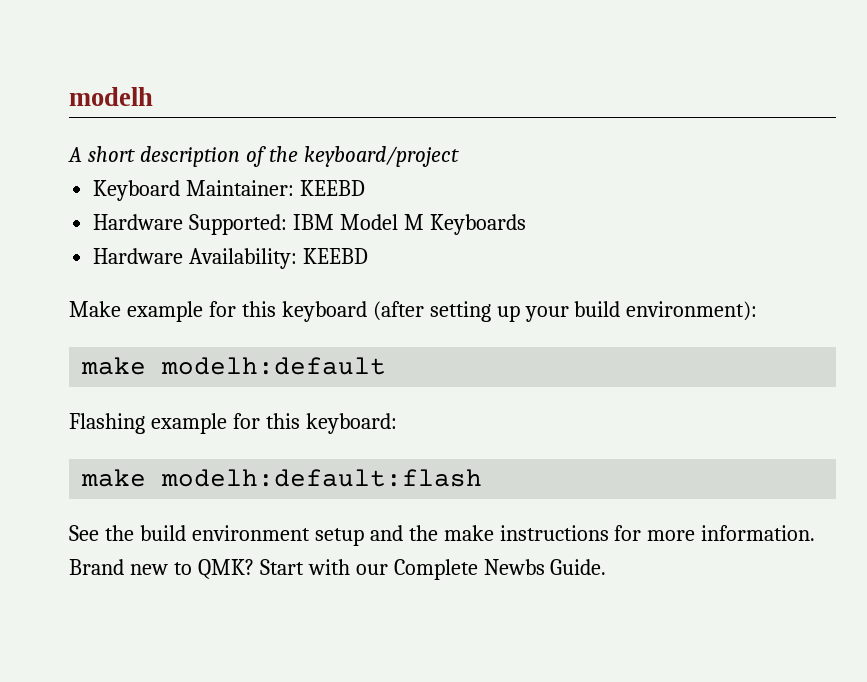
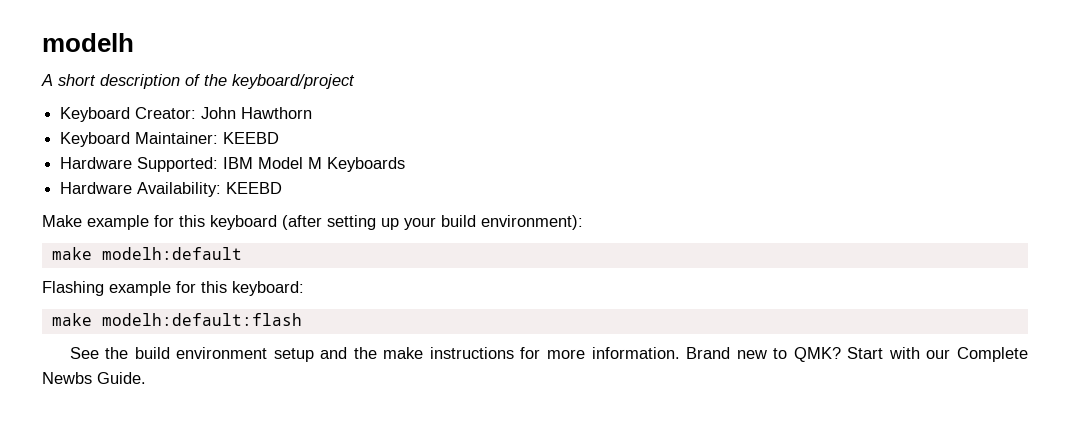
(459, 156) none -> [60,107,313,122] // Keyboard Creator: John Hawthorn

